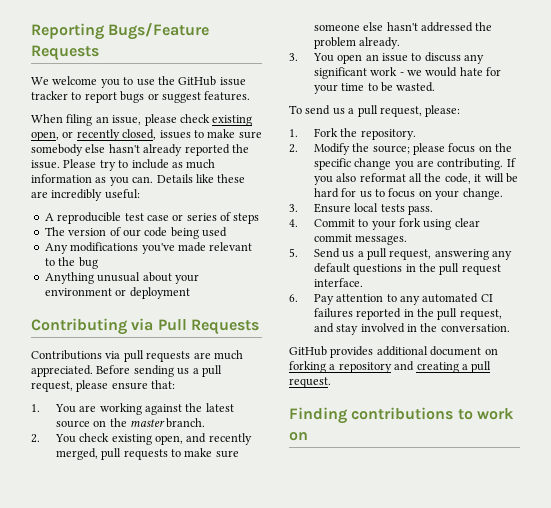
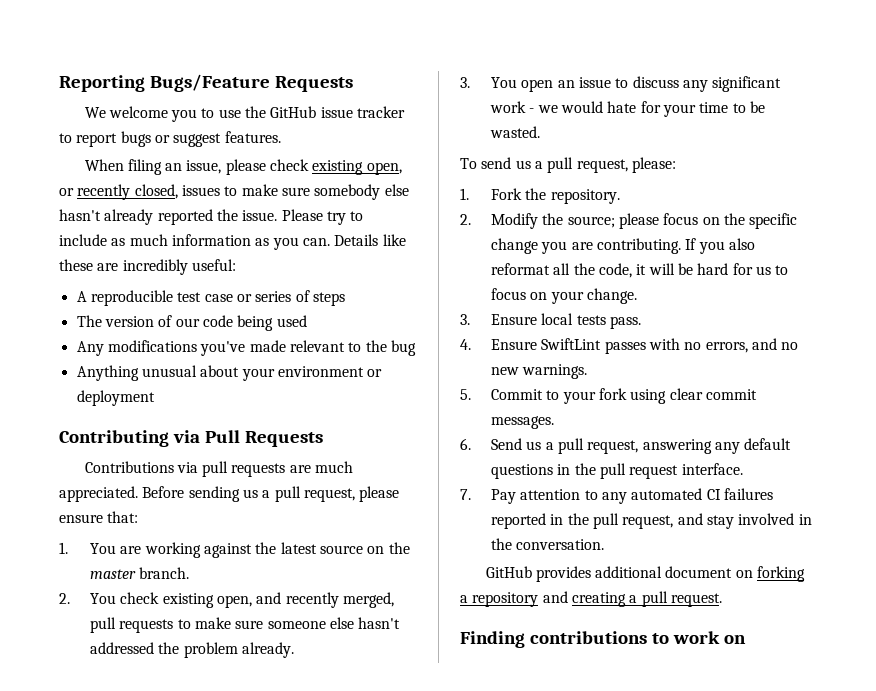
(298, 223) none -> [490,338,799,354] [490,364,588,379] [460,389,471,400] Ensure SwiftLint passes with no errors, and no new warnings. // 5.
[289,248,298,257] 5. -> [460,438,471,450] 6.
[289,294,298,302] 6. -> [460,489,471,500] 7.

